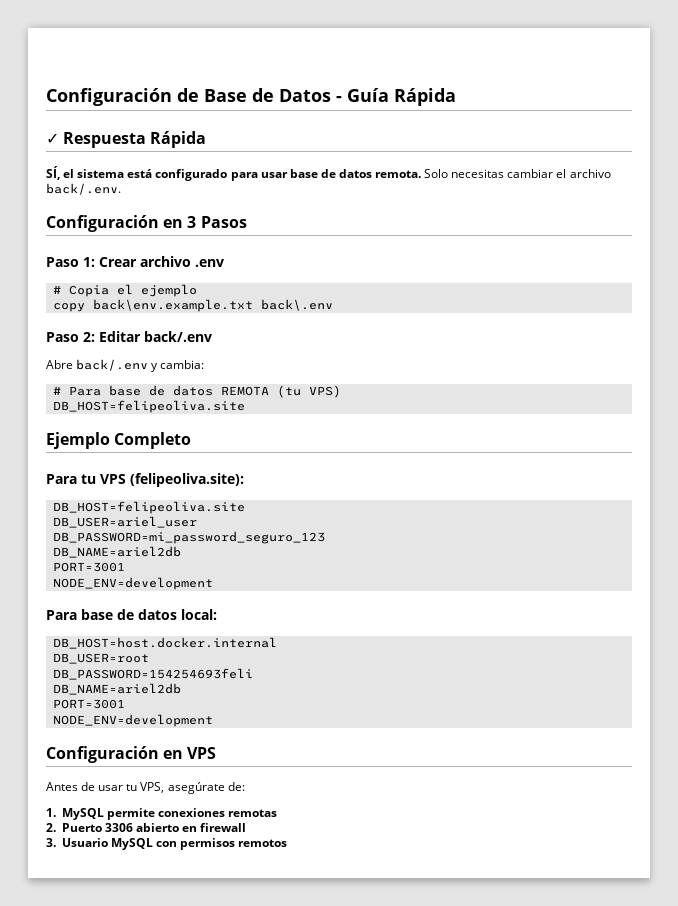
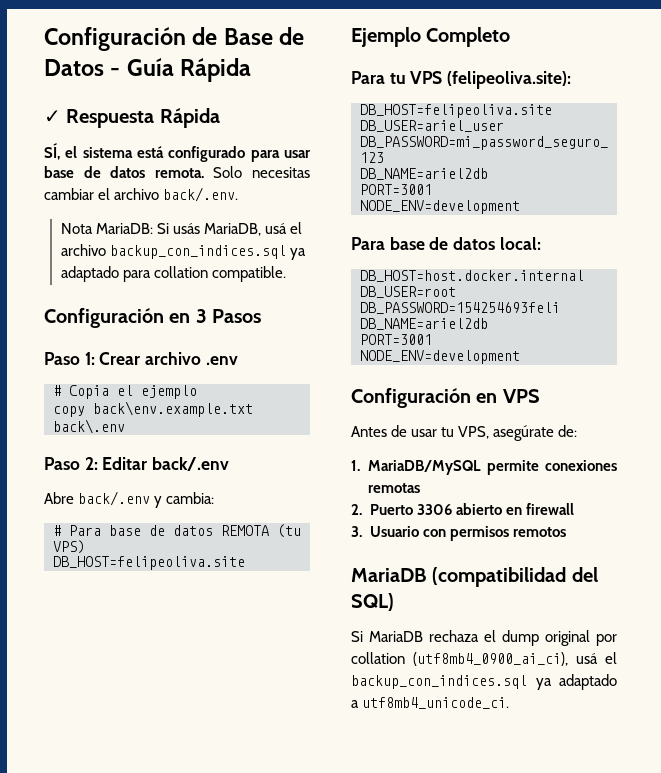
(121, 189) none -> [60,222,302,236] [60,244,306,260] [60,266,286,282] // Nota MariaDB: Si usás MariaDB, usá el archivo backup_con_indices.sql ya adaptado para collation compatible.
[61,808,104,820] MySQL -> [367,460,481,475] MariaDB/MySQL
[110,838,153,850] MySQL -> (419, 531) none
(288, 843) none -> [351,567,598,587] [351,593,394,611] [351,630,617,646] [351,652,617,666] [351,674,617,690] [351,697,510,709] // MariaDB (compatibilidad del SQL) // Si MariaDB rechaza el dump original por collation (utf8mb4_0900_ai_ci), usá el backup_con_indices.sql ya adaptado a utf8mb4_unicode_ci.

